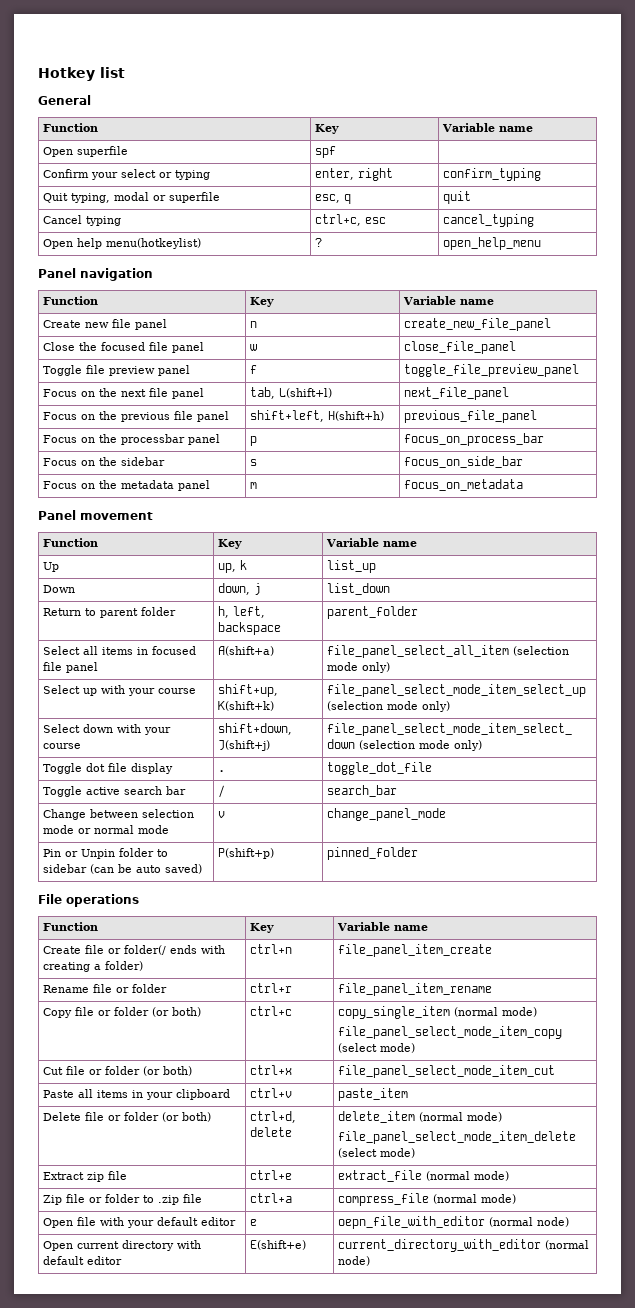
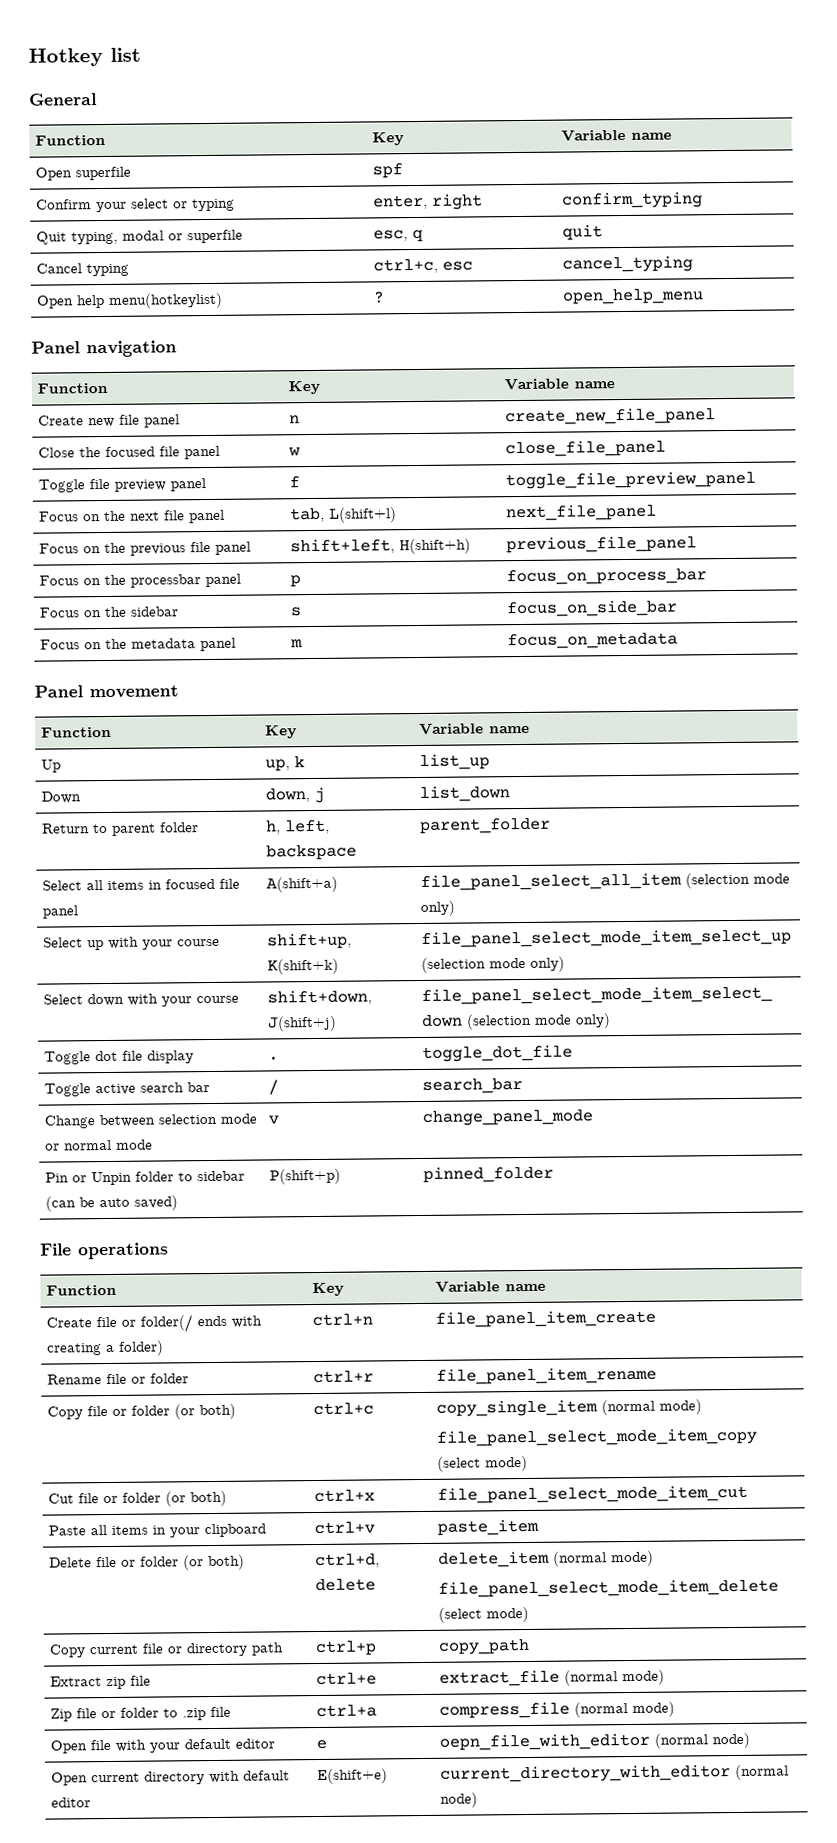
(415, 1153) none -> [49,1642,285,1658] [315,1640,378,1657] [438,1638,531,1655] // Copy current file or directory path | ctrl+p | copy_path

